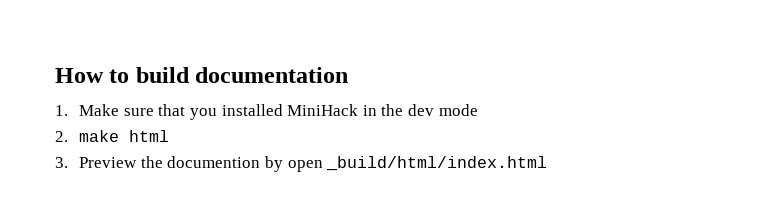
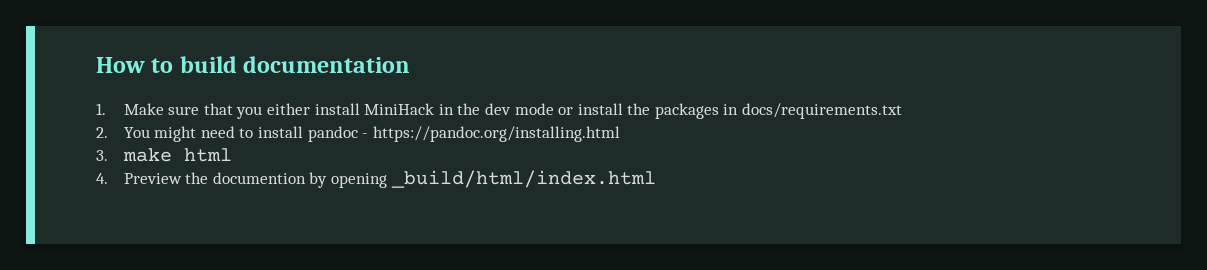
[221,104,283,116] installed -> [266,103,360,115] either install
[55,131,68,142] // 2. -> [558,103,903,119] [96,126,620,142] [96,150,108,161] or install the packages in docs/requirements.txt // 2. You might need to install pandoc - https://pandoc.org/installing.html // 3.
[55,157,68,168] 3. -> [96,173,108,184] 4.
[287,160,323,172] open -> [330,173,387,188] opening

